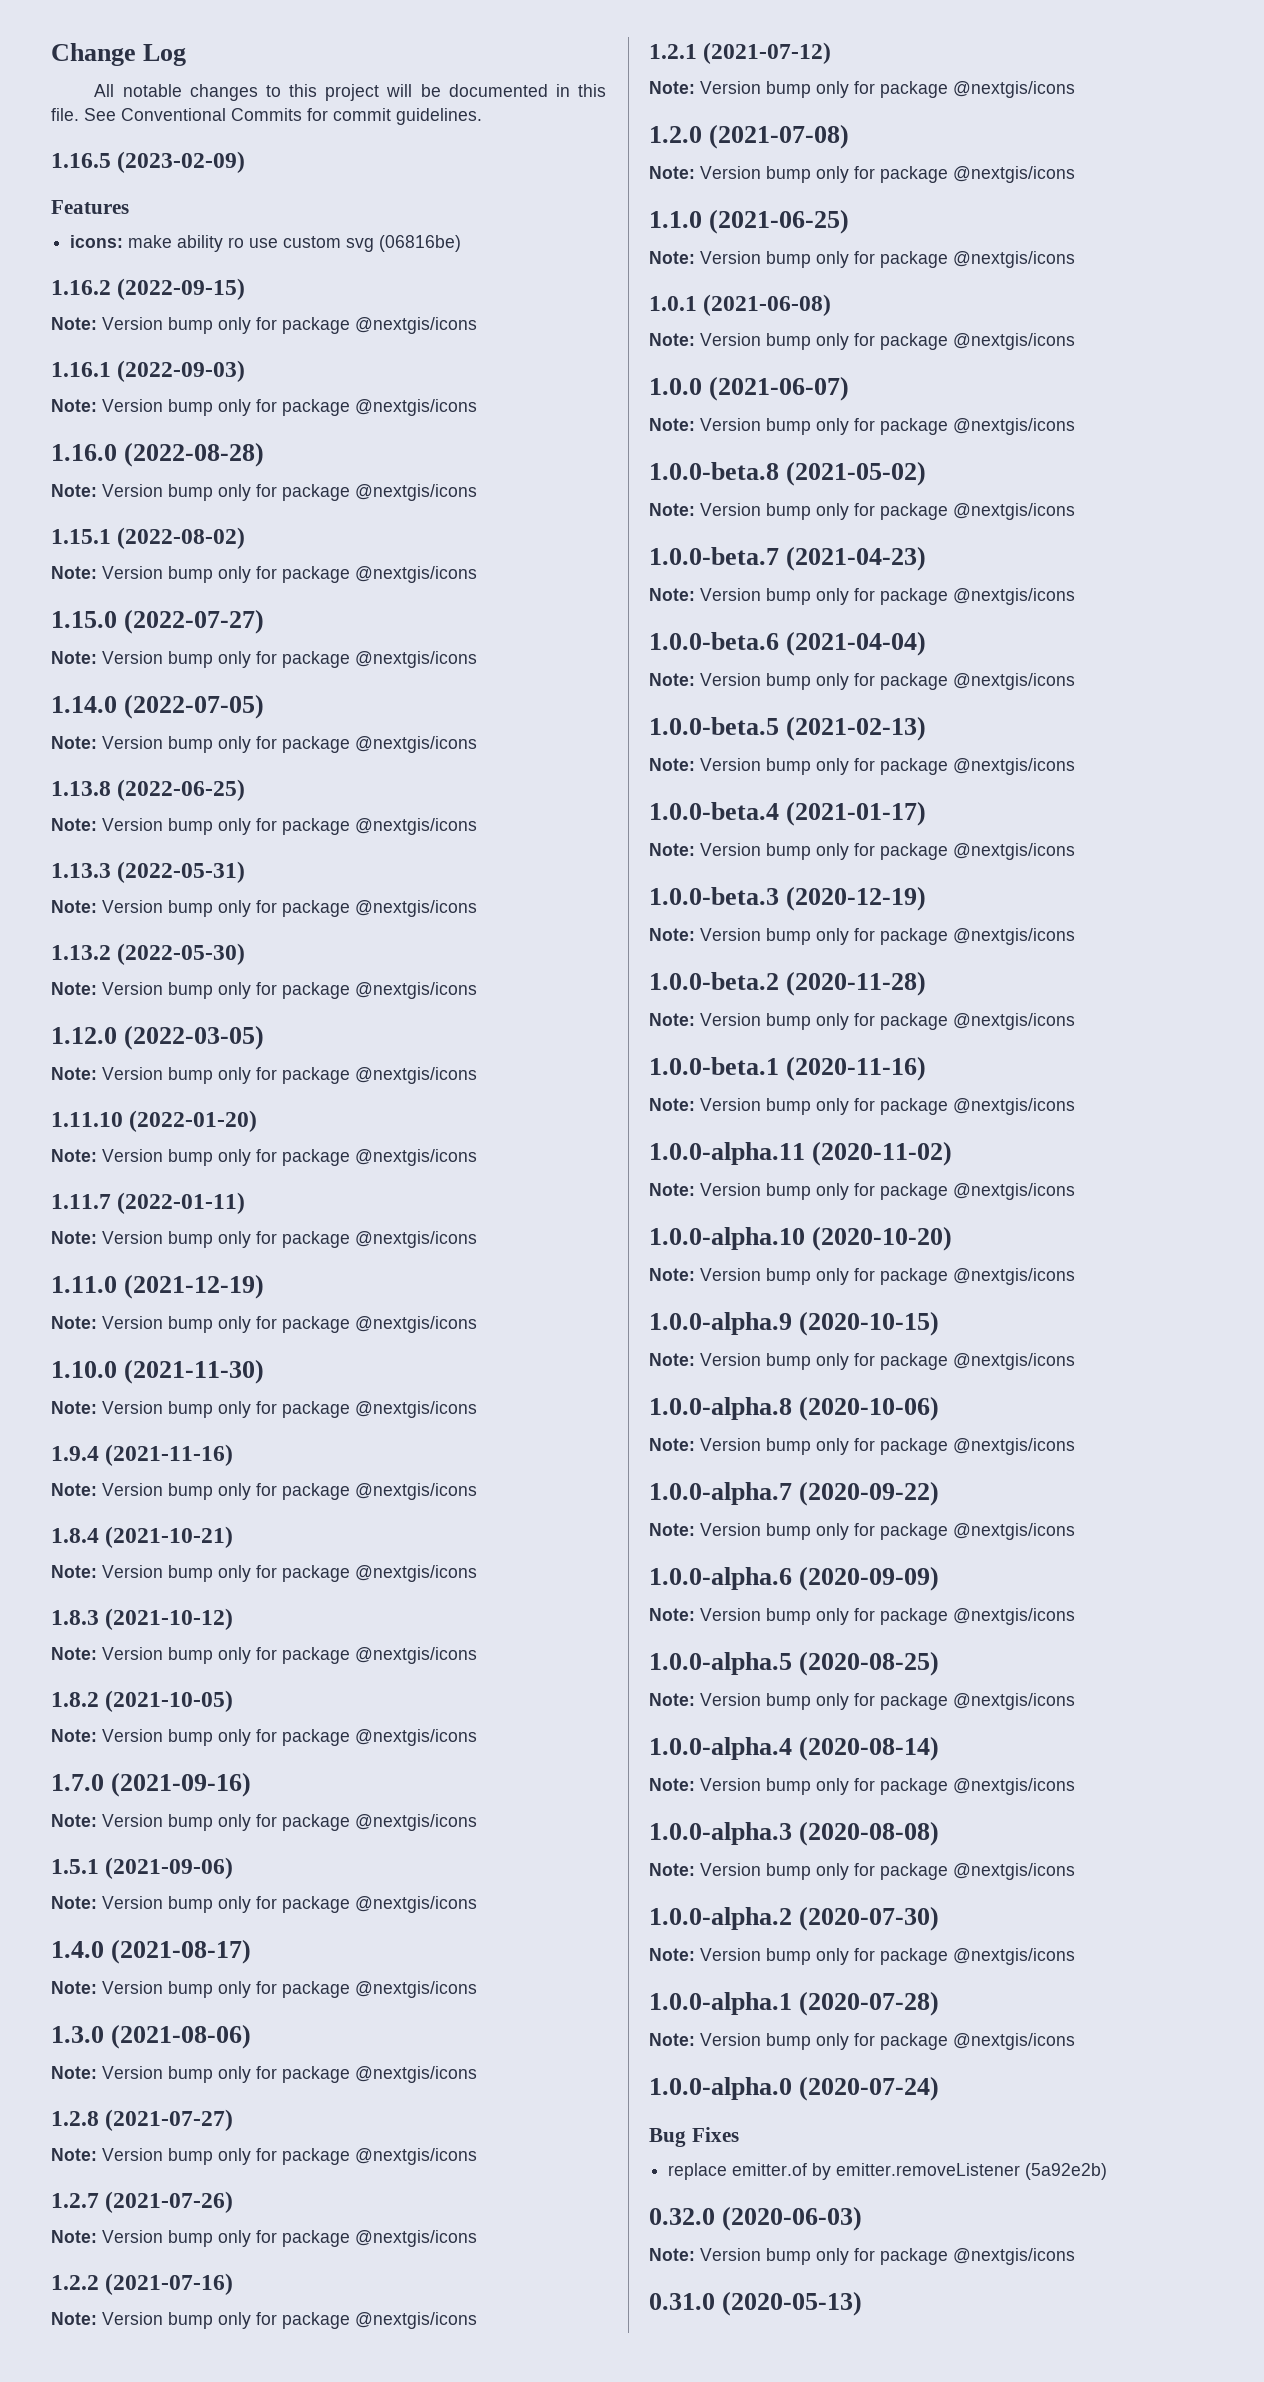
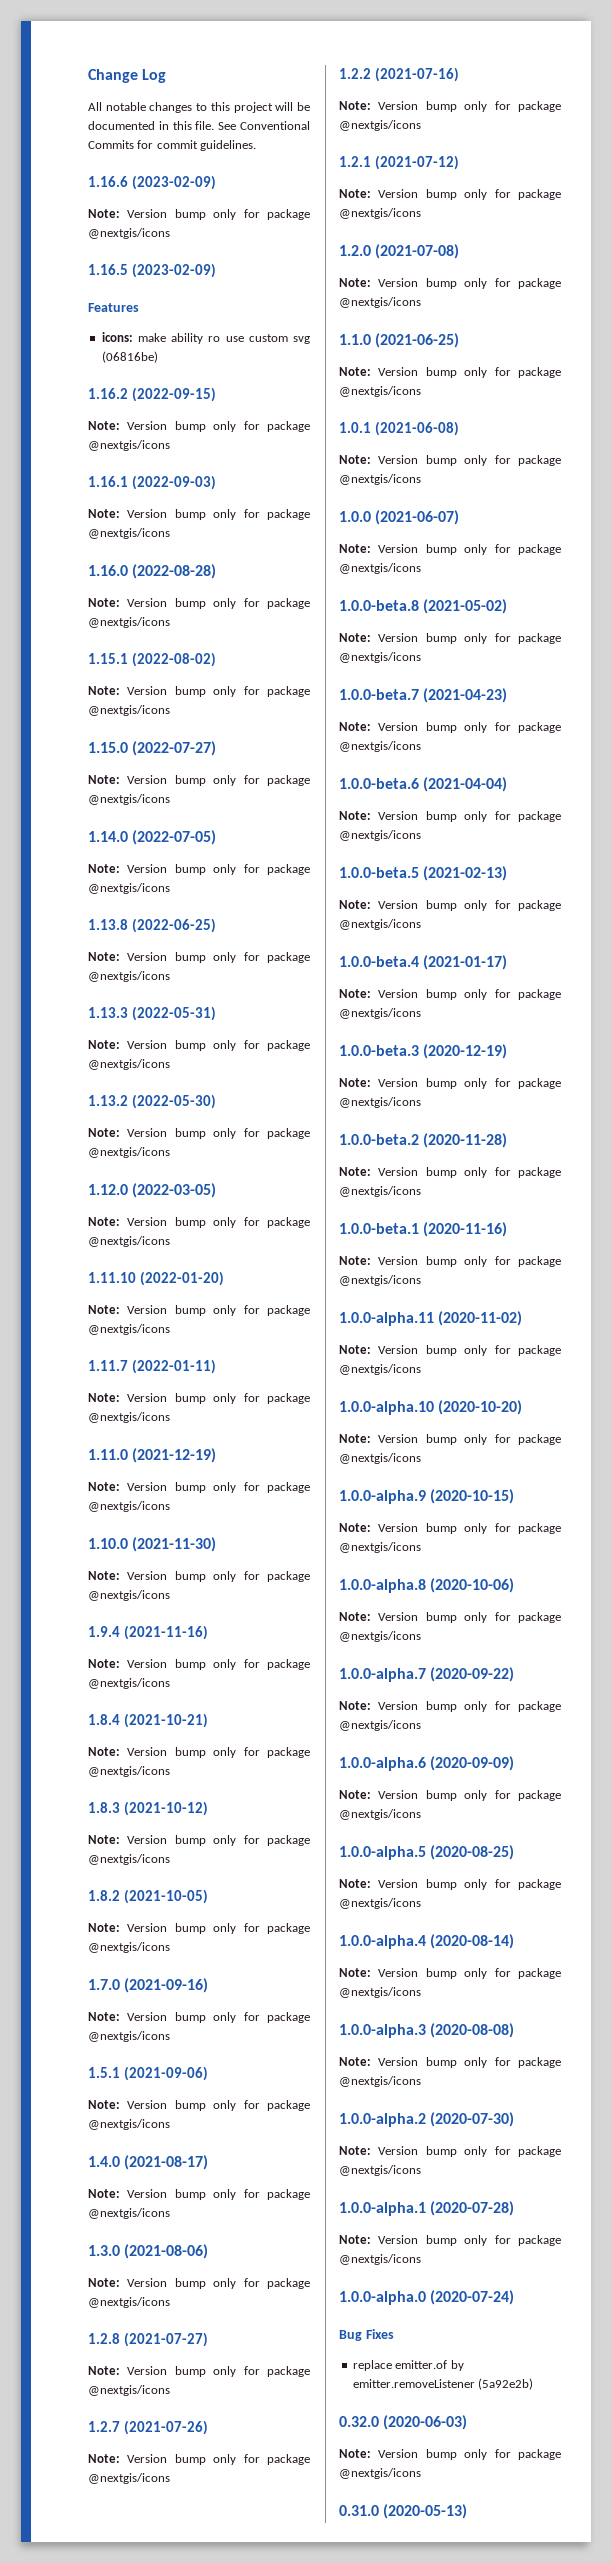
(482, 116) none -> [88,175,216,190] [88,209,310,220] [88,228,170,239] // 1.16.6 (2023-02-09) // Note: Version bump only for package @nextgis/icons

